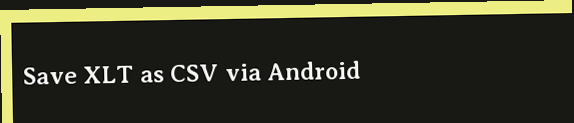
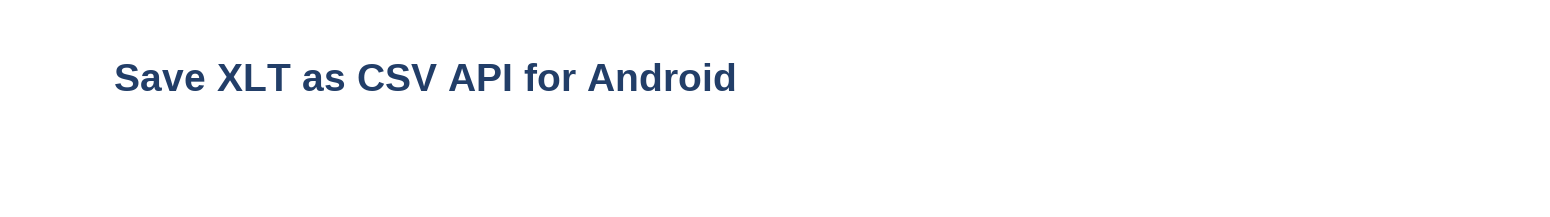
[224,63,262,82] via -> [448,63,576,91] API for

